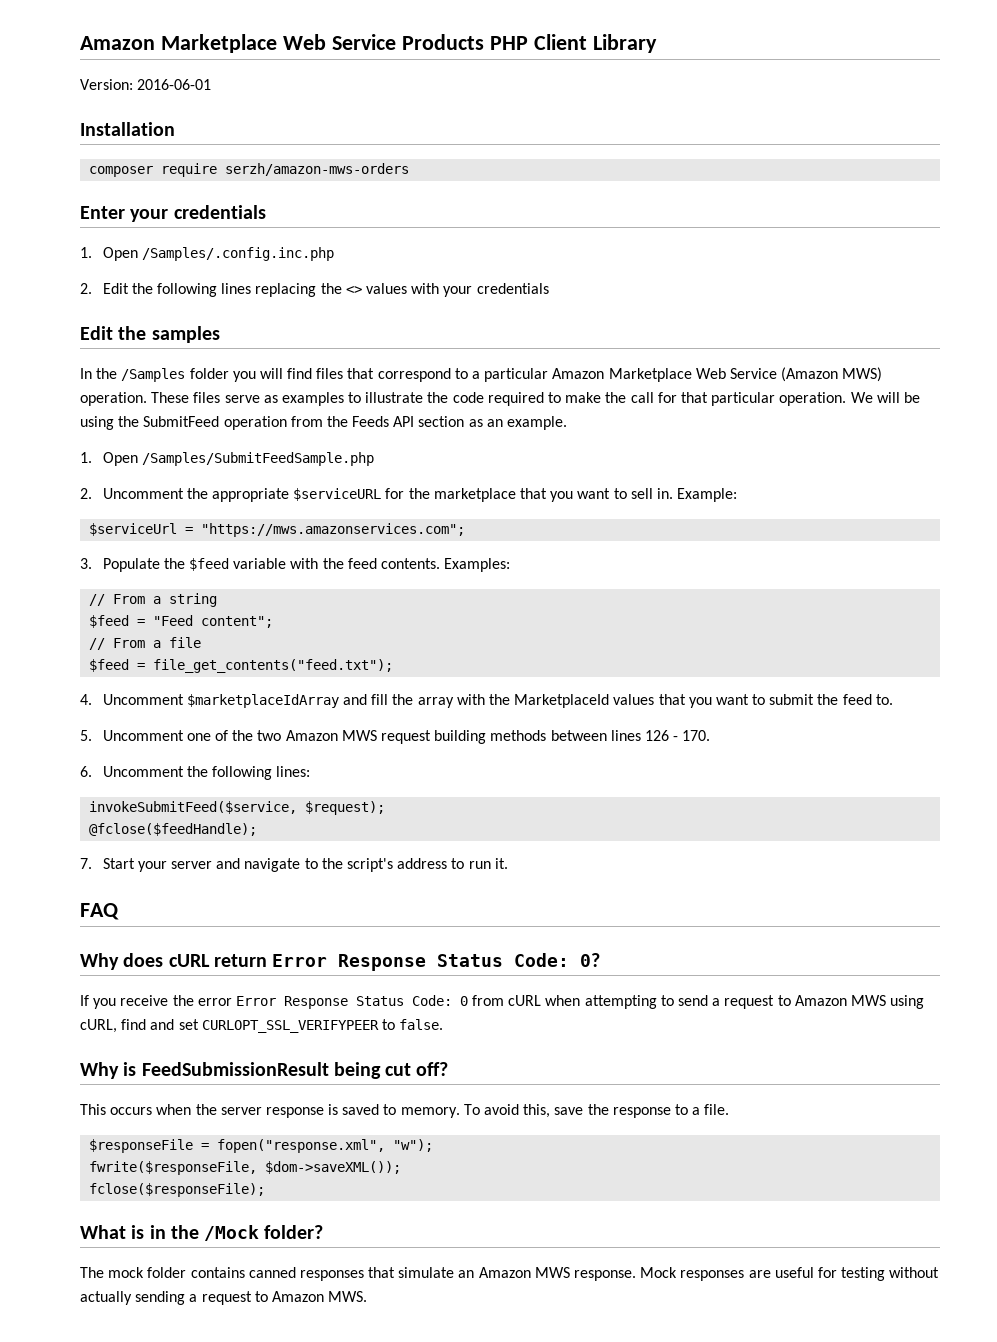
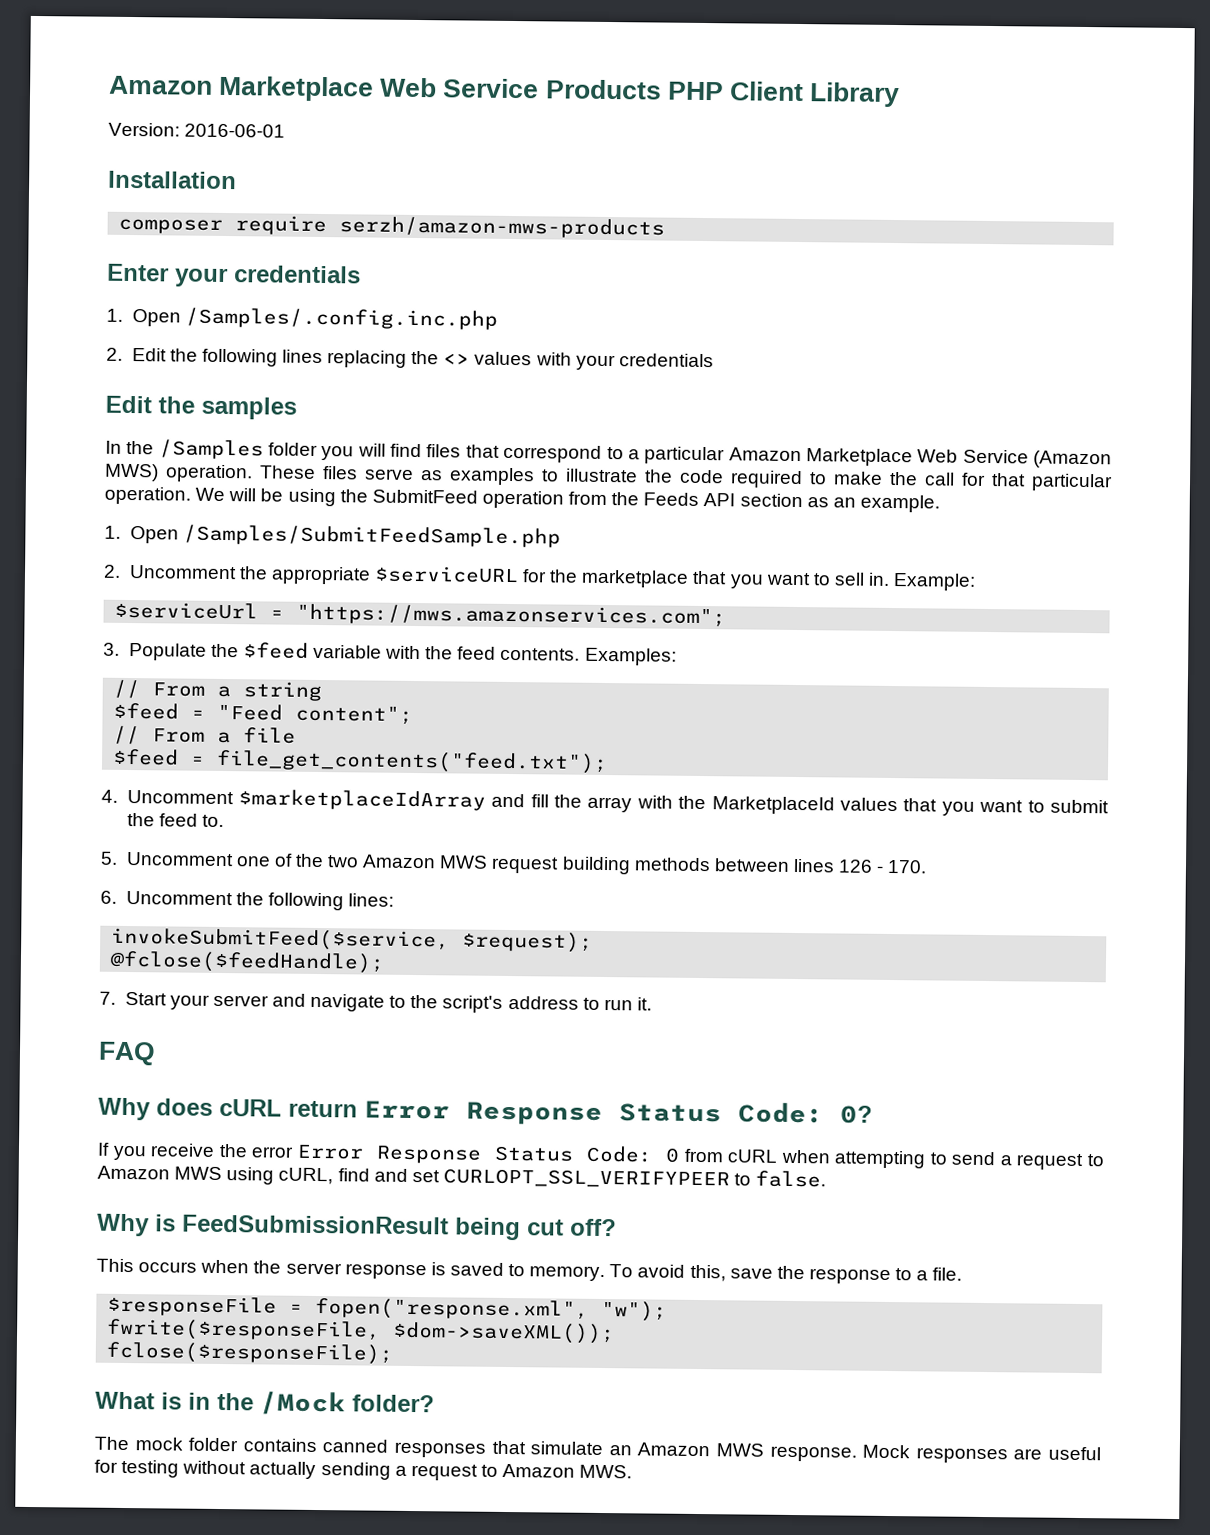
[225,163,410,176] serzh/amazon-mws-orders -> [339,216,666,239] serzh/amazon-mws-products

